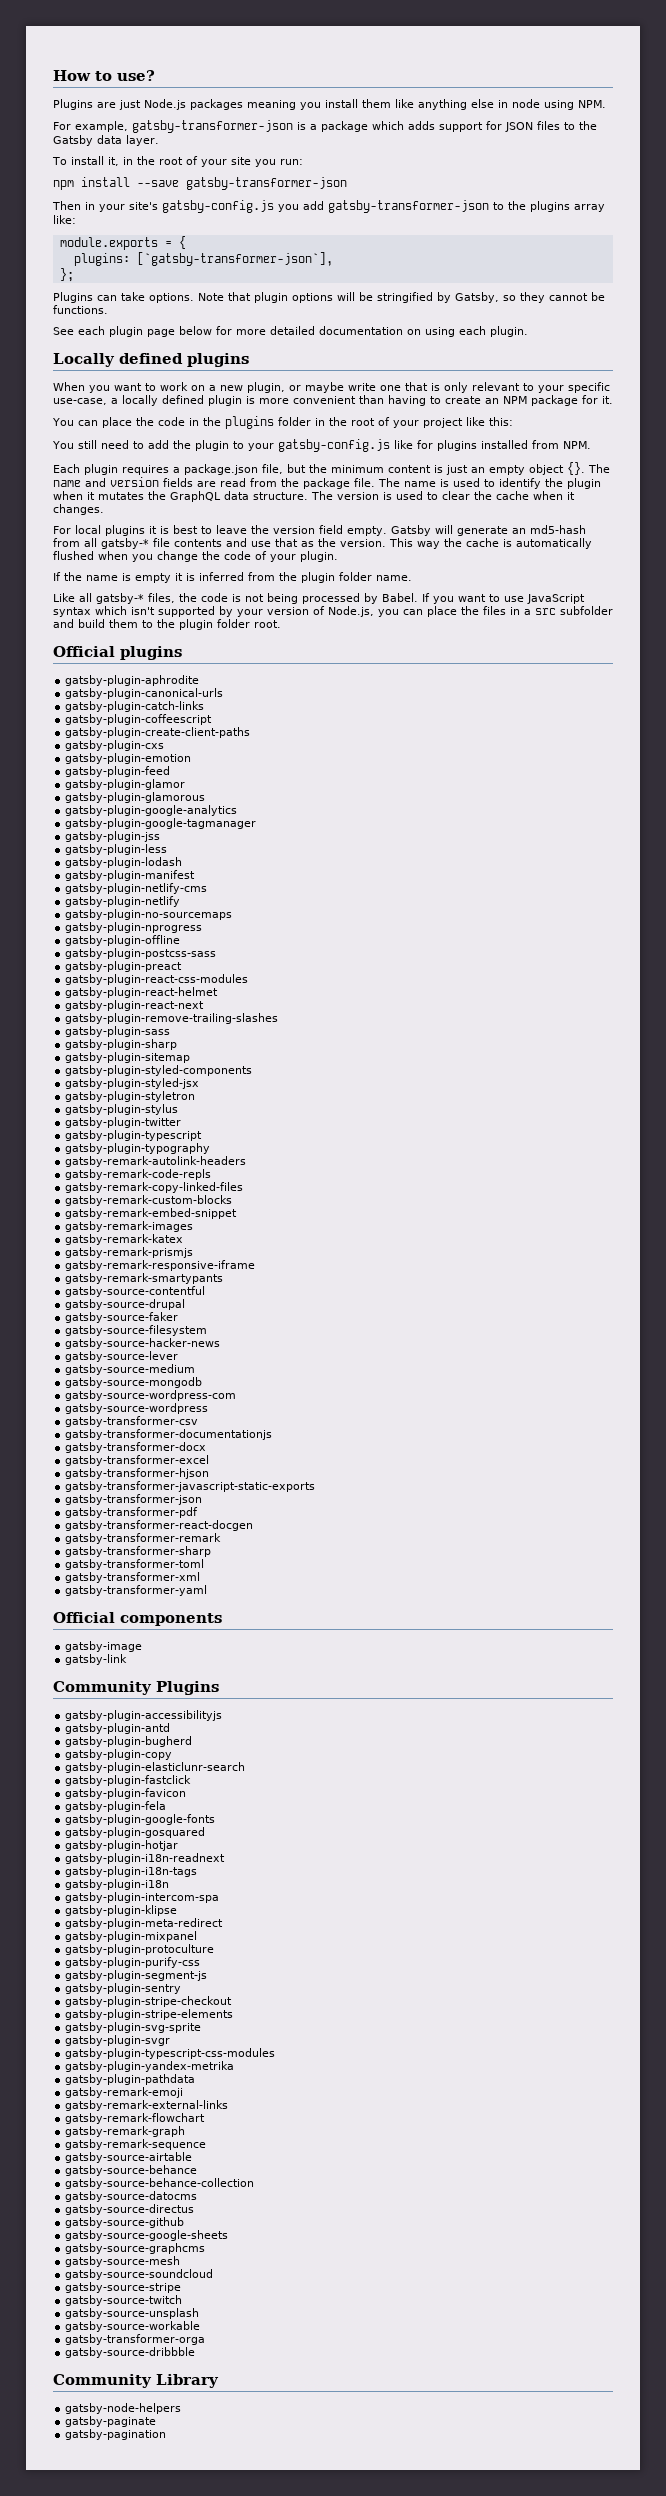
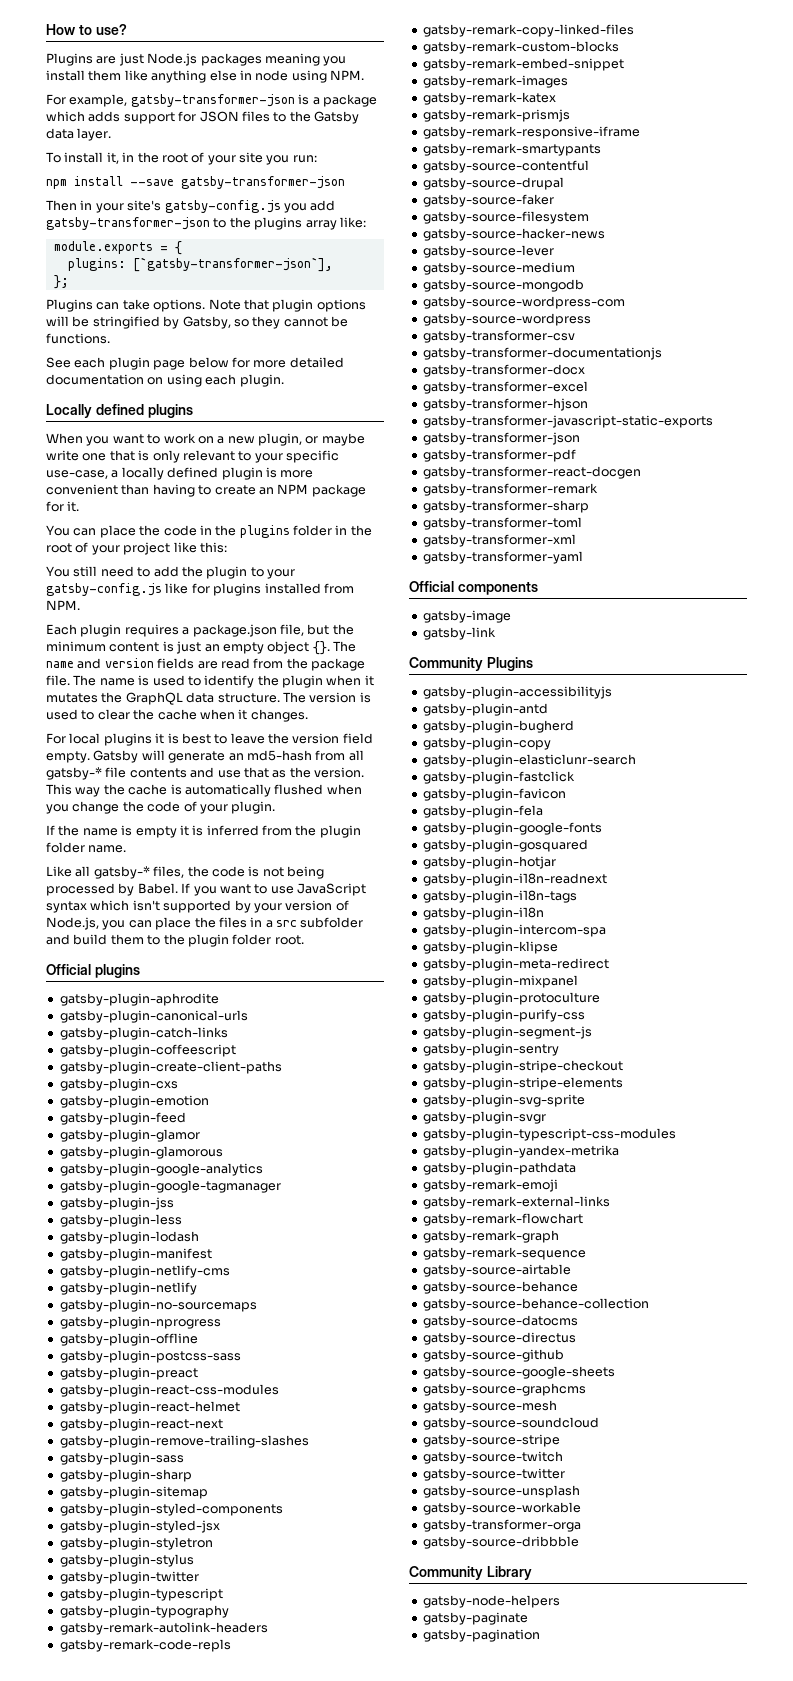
(183, 2300) none -> [422,1468,565,1481] // gatsby-source-twitter

